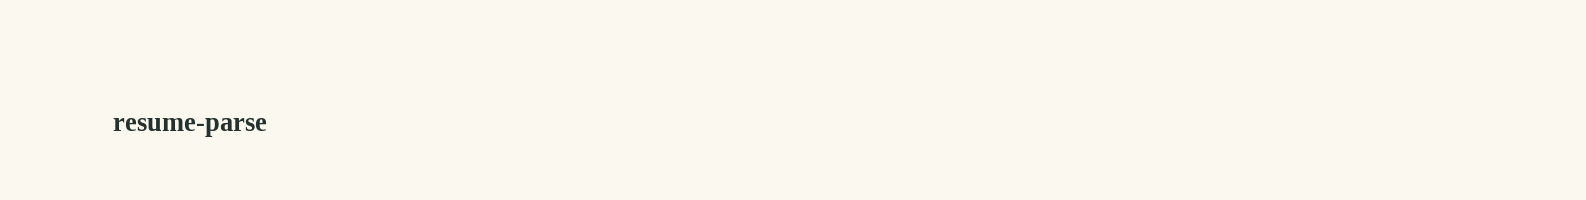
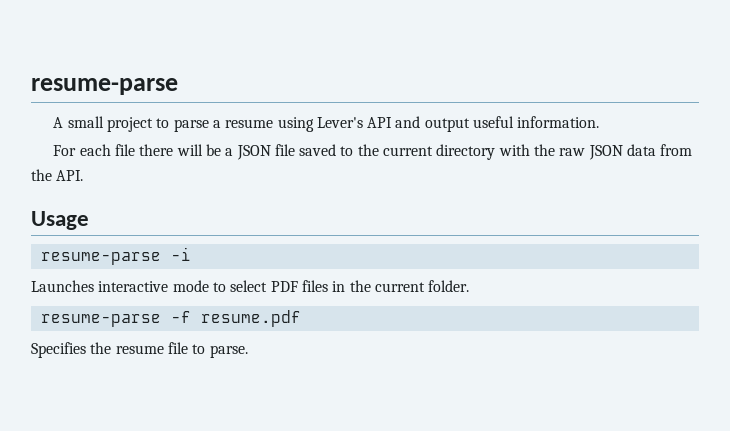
[113,118,267,137] resume-parse -> [31,78,178,95] [53,116,600,132] [53,144,693,160] [31,169,84,181] [31,211,89,230] [40,247,191,265] [31,280,470,292] [40,310,301,327] [31,342,248,358] resume-parse // A small project to parse a resume using Lever's API and output useful information. // For each file there will be a JSON file saved to the current directory with the raw JSON data from the API. // Usage // resume-parse -i // Launches interactive mode to select PDF files in the current folder. // resume-parse -f resume.pdf // Specifies the resume file to parse.

